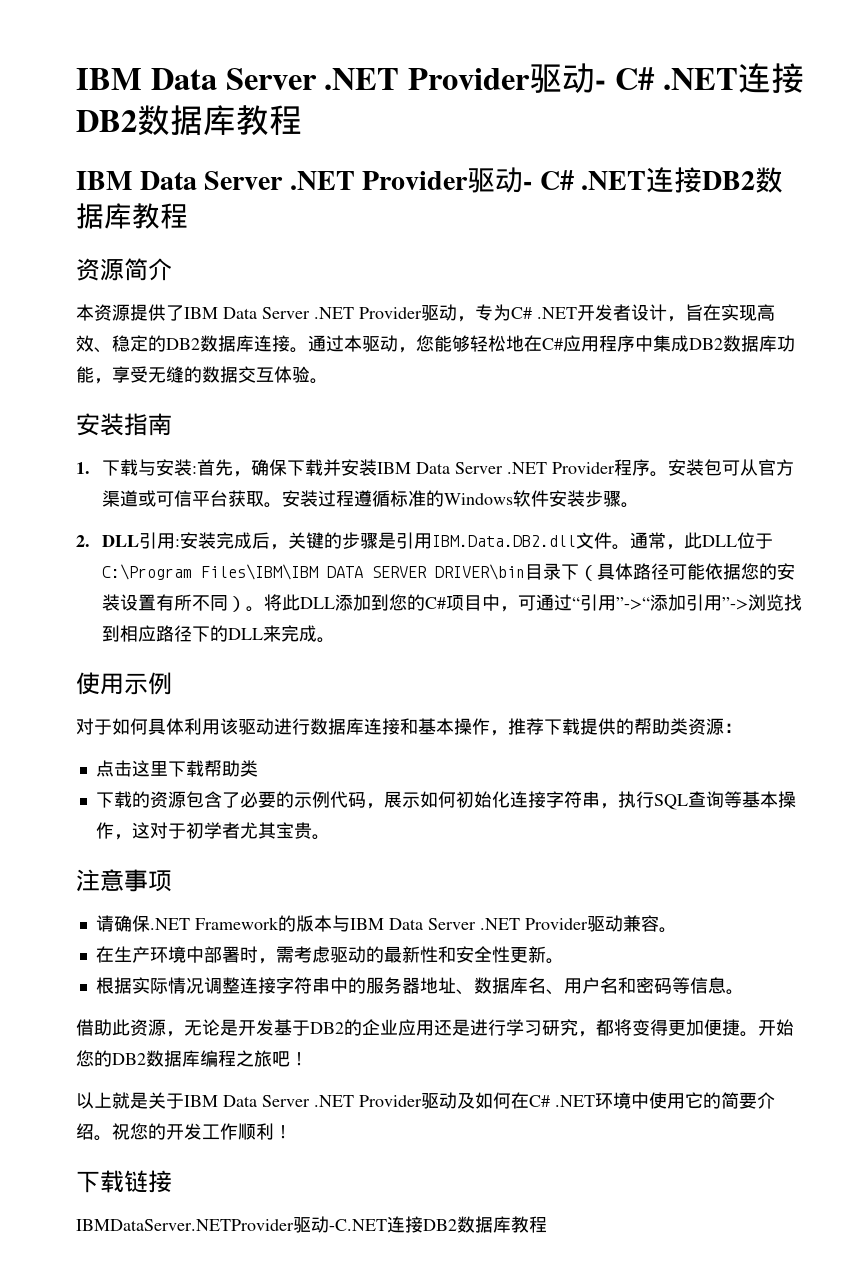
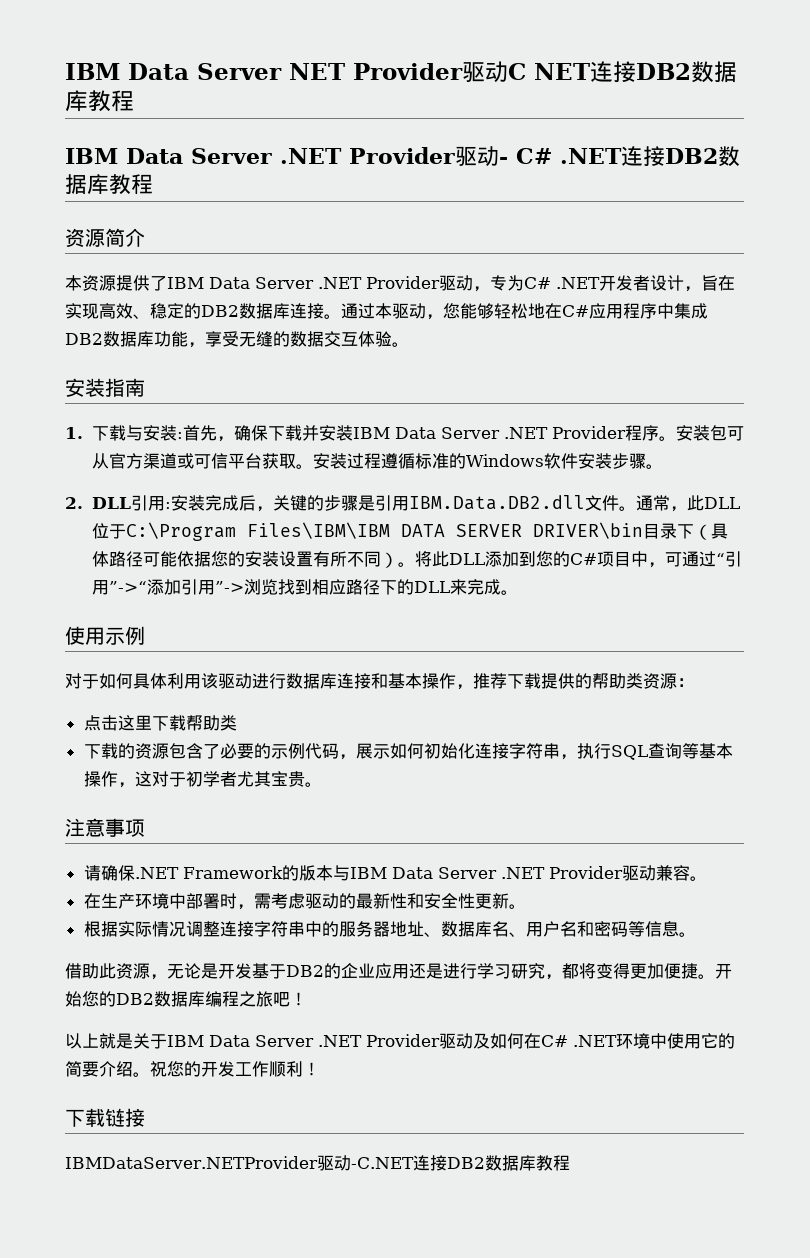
[76,63,738,93] IBM Data Server .NET Provider驱动- C# .NET -> [65,61,590,83] IBM Data Server NET Provider驱动C NET

